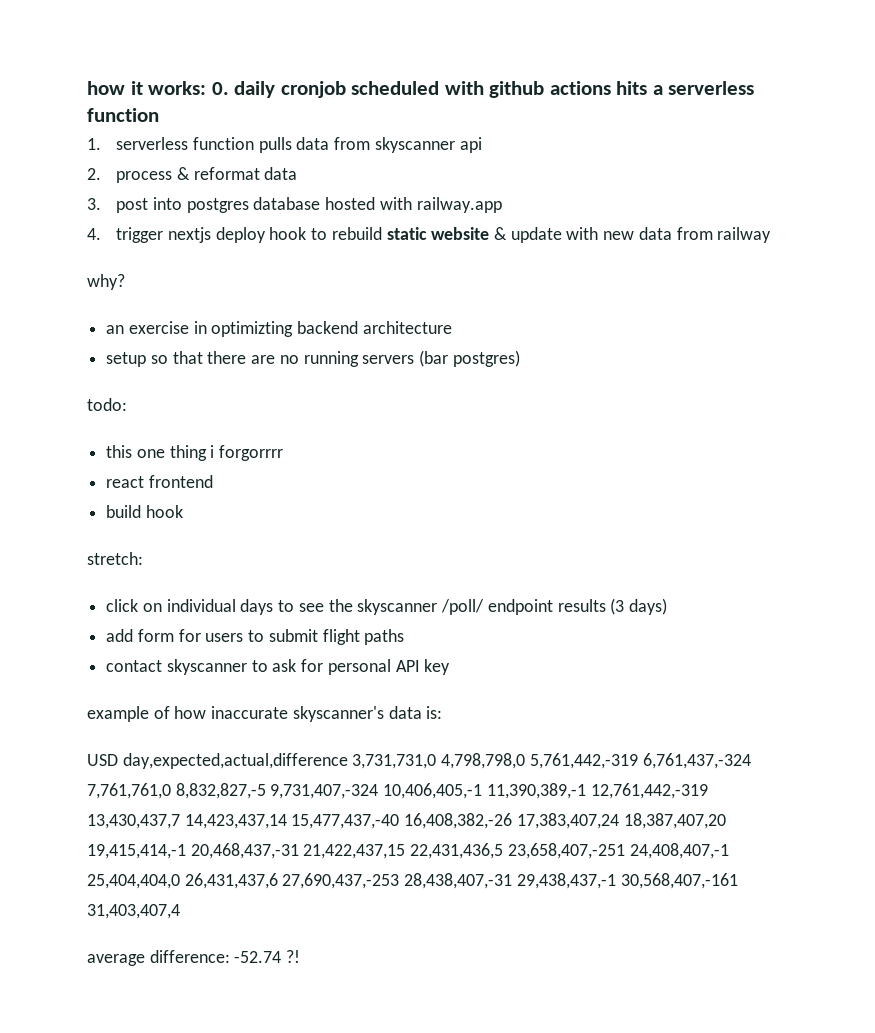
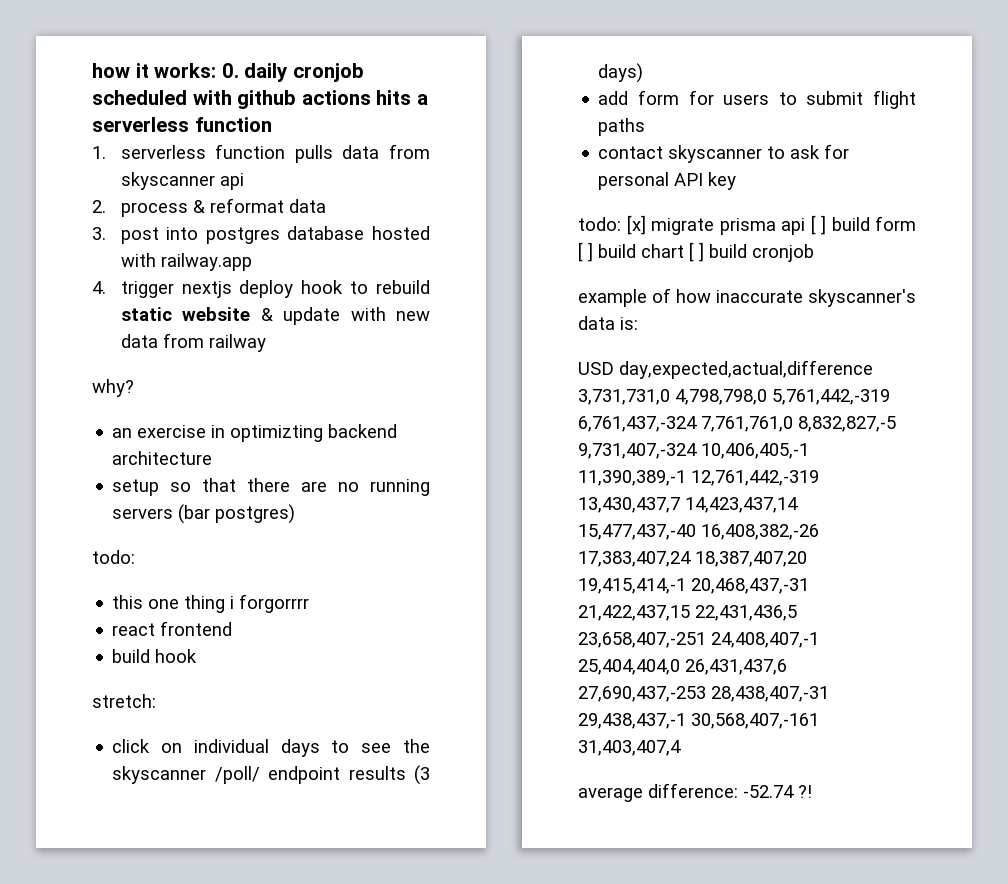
(451, 667) none -> [578,215,916,235] [578,242,814,262] // todo: [x] migrate prisma api [ ] build form [ ] build chart [ ] build cronjob

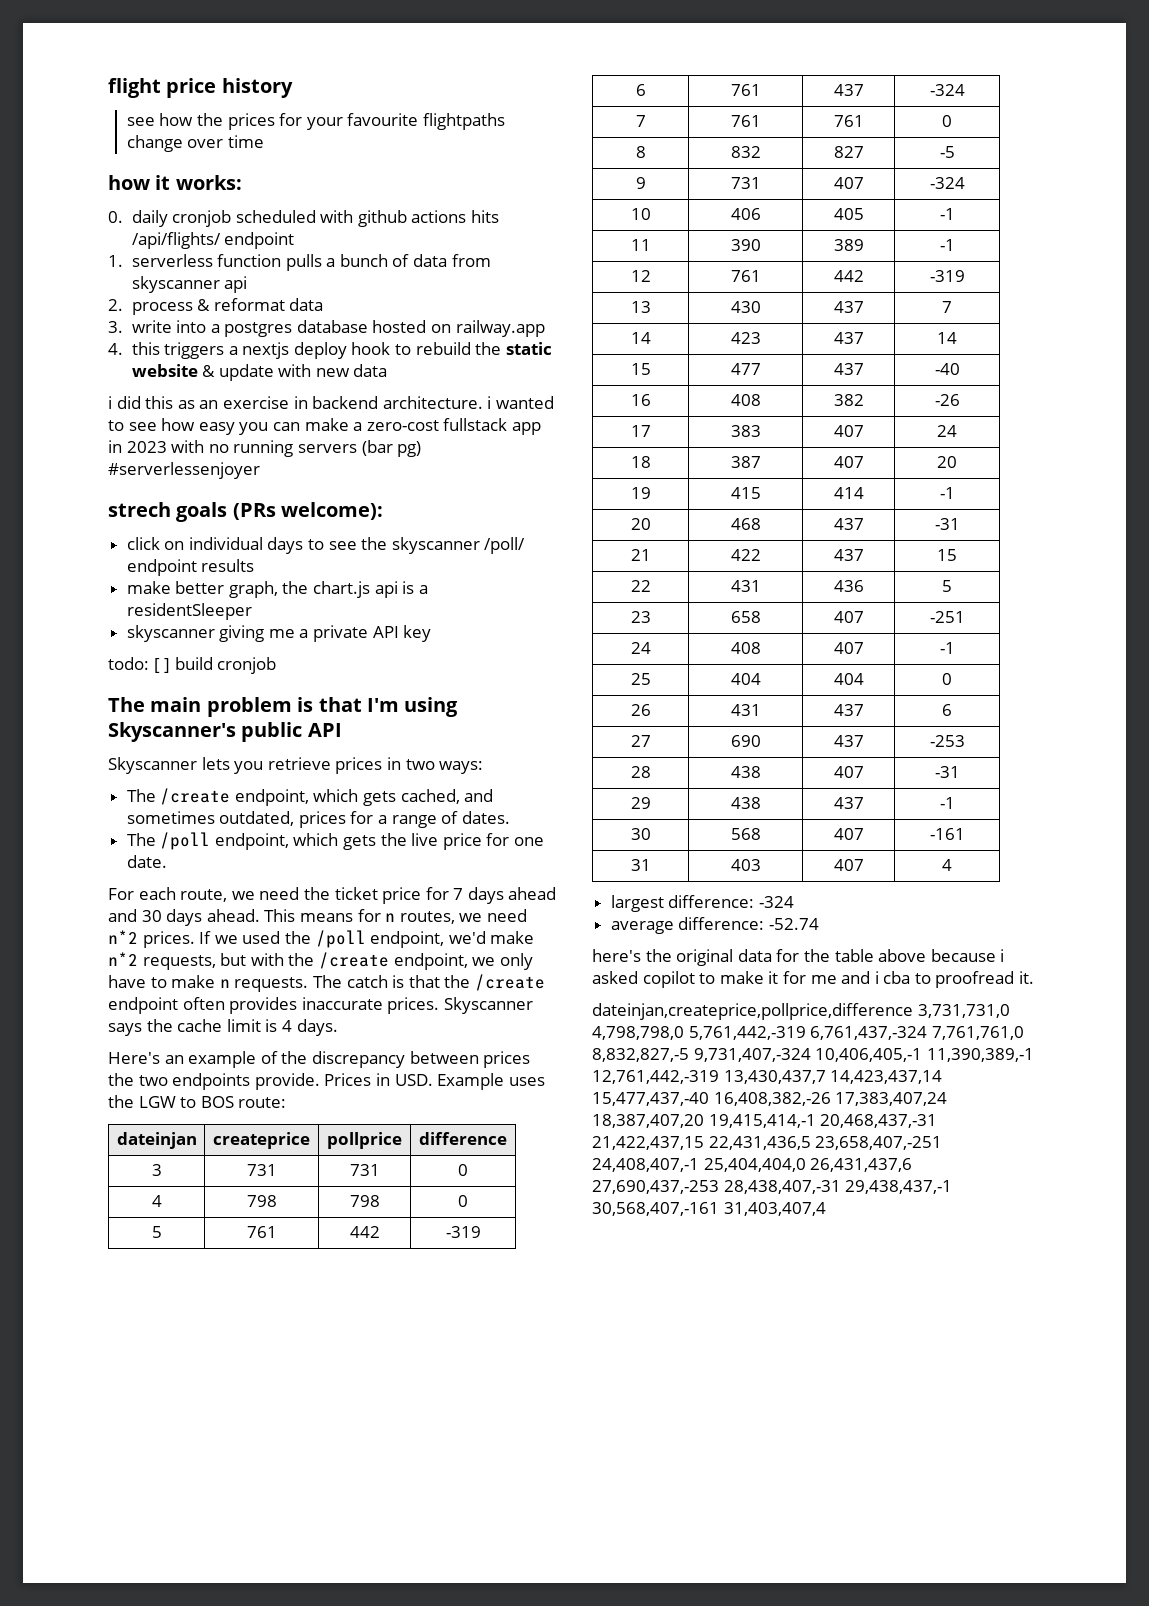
(92, 70) none -> [108,78,293,98] [126,113,505,130] [126,135,264,152] flight price history // see how the prices for your favourite flightpaths change over time //
(217, 70) none -> (242, 182) //
[416,94,428,105] [92,117,272,132] a serverless function -> [131,232,295,249] /api/flights/ endpoint
(333, 154) none -> [326,254,410,267] a bunch of
[120,227,199,244] post into -> [131,320,220,333] write into a
[120,253,156,267] with -> [431,324,452,333] on
[120,281,174,298] trigger -> [131,342,238,359] this triggers a
(431, 287) none -> [475,342,502,355] the
[162,333,266,352] [92,379,134,397] [112,424,398,442] [112,451,213,465] [112,478,430,496] [112,504,296,524] [92,550,135,564] [112,594,310,613] [112,621,233,636] [112,649,198,663] [92,694,156,708] from railway // why? // an exercise in optimizting backend architecture // setup so that there are no running servers (bar postgres) // todo: // this one thing i forgorrrr // react frontend // build hook // stretch: -> [108,396,554,409] [108,418,541,435] [108,440,422,457] [108,462,260,479] [108,502,384,522] // i did this as an exercise in backend architecture. i wanted to see how easy you can make a zero-cost fullstack app in 2023 with no running servers (bar pg) #serverlessenjoyer // strech goals (PRs welcome):
[414,765,430,785] [598,63,644,83] [598,90,916,109] [598,118,646,136] [598,144,850,163] [598,172,737,190] [578,215,916,235] [578,242,814,262] [578,288,916,307] [578,316,638,330] [578,360,873,379] (3 days) // add form for users to submit flight paths // contact skyscanner to ask for personal API key // todo: [x] migrate prisma api [ ] build form [ ] build chart [ ] build cronjob // example of how inaccurate skyscanner's data is: // USD day,expected,actual,difference -> [126,581,428,598] [126,603,252,620] [126,625,432,642] [108,657,277,674] [108,697,459,717] [108,722,342,742] [108,757,484,774] [126,788,494,806] [126,811,510,828] [126,832,545,850] [126,855,167,868] [108,887,557,904] [108,909,527,926] [108,930,535,948] [108,952,533,970] [108,974,545,992] [108,997,533,1014] [108,1019,338,1036] [108,1051,531,1068] [108,1073,545,1090] [108,1095,287,1108] [116,1132,197,1149] [213,1132,310,1149] [327,1132,402,1149] [419,1132,507,1145] [151,1164,162,1176] [246,1164,277,1176] [349,1164,380,1176] [458,1164,468,1176] [151,1195,162,1207] [246,1195,277,1207] [349,1195,380,1207] [458,1195,468,1207] [151,1226,162,1238] [246,1226,277,1238] [349,1226,380,1238] [445,1226,481,1238] [635,84,646,96] [730,84,761,96] [833,84,864,96] [929,84,965,96] [635,115,646,127] [730,115,761,127] [833,115,864,127] [942,115,952,127] [635,146,646,158] [730,146,761,158] [833,146,864,158] [939,146,955,158] [635,177,646,189] [730,177,761,189] [833,177,864,189] [929,177,965,189] [630,208,651,220] [730,208,761,220] [833,208,864,220] [939,208,955,220] [630,239,651,251] [730,239,761,251] [833,239,864,251] [939,239,955,251] [630,270,651,282] [730,270,761,282] [833,270,864,282] [929,270,965,282] [630,301,651,313] [730,301,761,313] [833,301,864,313] [942,301,952,313] [630,332,651,344] [730,332,761,344] [833,332,864,344] [937,332,957,344] [630,363,651,375] [730,363,761,375] [833,363,864,375] [934,363,960,375] [630,394,651,406] [730,394,761,406] [833,394,864,406] [934,394,960,406] [630,425,651,437] [730,425,761,437] [833,425,864,437] [937,425,957,437] [630,456,651,468] [730,456,761,468] [833,456,864,468] [937,456,957,468] [630,487,651,499] [730,487,761,499] [833,487,864,499] [939,487,955,499] [630,518,651,530] [730,518,761,530] [833,518,864,530] [934,518,960,530] [630,549,651,561] [730,549,761,561] [833,549,864,561] [937,549,957,561] [630,580,651,592] [730,580,761,592] [833,580,864,592] [942,580,952,592] [630,611,651,623] [730,611,761,623] [833,611,864,623] [929,611,965,623] [630,642,651,654] [730,642,761,654] [833,642,864,654] [939,642,955,654] [630,673,651,685] [730,673,761,685] [833,673,864,685] [942,673,952,685] [630,704,651,716] [730,704,761,716] [833,704,864,716] [942,704,952,716] [630,735,651,747] [730,735,761,747] [833,735,864,747] [929,735,965,747] [630,766,651,778] [730,766,761,778] [833,766,864,778] [934,766,960,778] [630,797,651,809] [730,797,761,809] [833,797,864,809] [939,797,955,809] [630,828,651,840] [730,828,761,840] [833,828,864,840] [929,828,965,840] [630,859,651,871] [730,859,761,871] [833,859,864,871] [942,859,952,871] [610,895,794,912] [610,917,819,934] [592,949,1005,966] [592,971,1035,988] [592,1003,913,1020] // make better graph, the chart.js api is a residentSleeper // skyscanner giving me a private API key // todo: [ ] build cronjob // The main problem is that I'm using Skyscanner's public API // Skyscanner lets you retrieve prices in two ways: // The /create endpoint, which gets cached, and sometimes outdated, prices for a range of dates. // The /poll endpoint, which gets the live price for one date. // For each route, we need the ticket price for 7 days ahead and 30 days ahead. This means for n routes, we need n*2 prices. If we used the /poll endpoint, we'd make n*2 requests, but with the /create endpoint, we only have to make n requests. The catch is that the /create endpoint often provides inaccurate prices. Skyscanner says the cache limit is 4 days. // Here's an example of the discrepancy between prices the two endpoints provide. Prices in USD. Example uses the LGW to BOS route: // dateinjan | createprice | pollprice | difference // 3 | 731 | 731 | 0 // 4 | 798 | 798 | 0 // 5 | 761 | 442 | -319 // 6 | 761 | 437 | -324 // 7 | 761 | 761 | 0 // 8 | 832 | 827 | -5 // 9 | 731 | 407 | -324 // 10 | 406 | 405 | -1 // 11 | 390 | 389 | -1 // 12 | 761 | 442 | -319 // 13 | 430 | 437 | 7 // 14 | 423 | 437 | 14 // 15 | 477 | 437 | -40 // 16 | 408 | 382 | -26 // 17 | 383 | 407 | 24 // 18 | 387 | 407 | 20 // 19 | 415 | 414 | -1 // 20 | 468 | 437 | -31 // 21 | 422 | 437 | 15 // 22 | 431 | 436 | 5 // 23 | 658 | 407 | -251 // 24 | 408 | 407 | -1 // 25 | 404 | 404 | 0 // 26 | 431 | 437 | 6 // 27 | 690 | 437 | -253 // 28 | 438 | 407 | -31 // 29 | 438 | 437 | -1 // 30 | 568 | 407 | -161 // 31 | 403 | 407 | 4 // largest difference: -324 // average difference: -52.74 // here's the original data for the table above because i asked copilot to make it for me and i cba to proofread it. // dateinjan,createprice,pollprice,difference
[578,783,812,802] // average difference: -52.74 ?! -> (826, 1209) none

